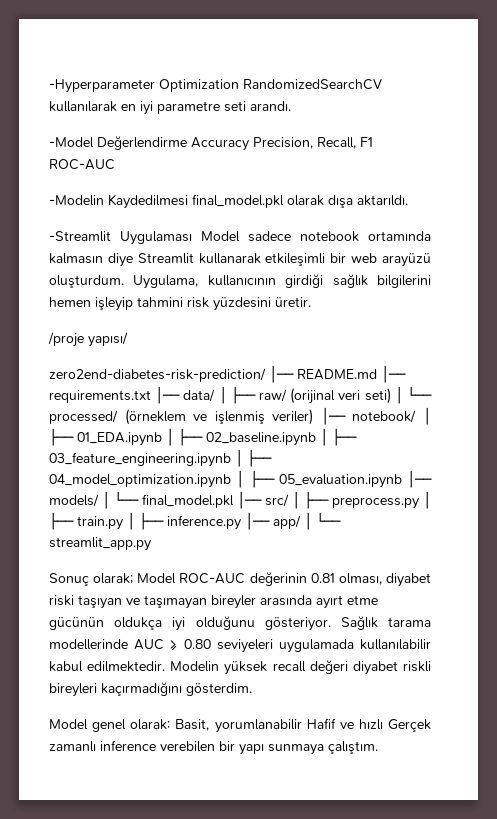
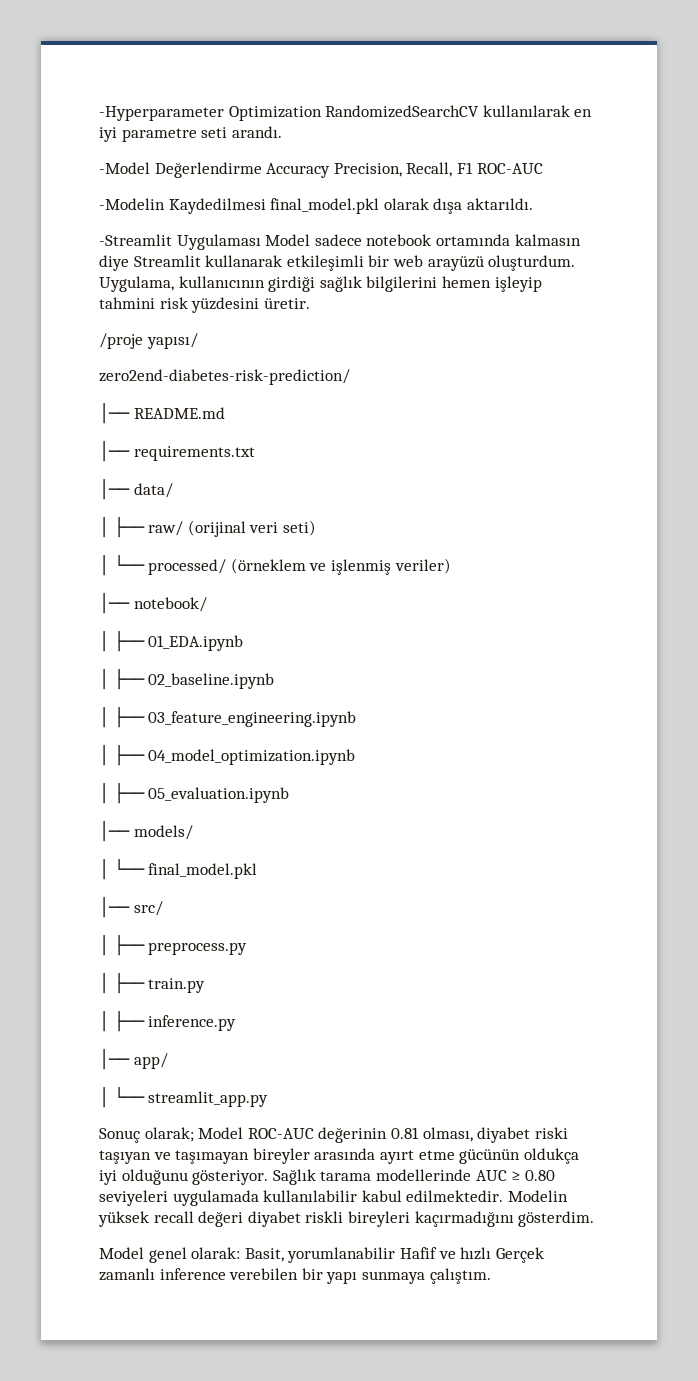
(266, 375) none -> (350, 377) //
(377, 374) none -> (225, 413) //
(151, 396) none -> (255, 453) //
(216, 395) none -> (173, 490) //
(391, 396) none -> (316, 528) //
(314, 417) none -> (451, 566) //
(417, 416) none -> (207, 604) //
(162, 439) none -> (244, 643) //
(316, 439) none -> (275, 681) //
(231, 459) none -> (357, 719) //
(231, 481) none -> (356, 757) //
(402, 481) none -> (290, 795) //
(99, 500) none -> (193, 832) //
(234, 501) none -> (258, 871) //
(289, 500) none -> (163, 908) //
(419, 503) none -> (248, 948) //
(123, 523) none -> (206, 985) //
(241, 522) none -> (237, 1023) //
(301, 522) none -> (168, 1061) //

